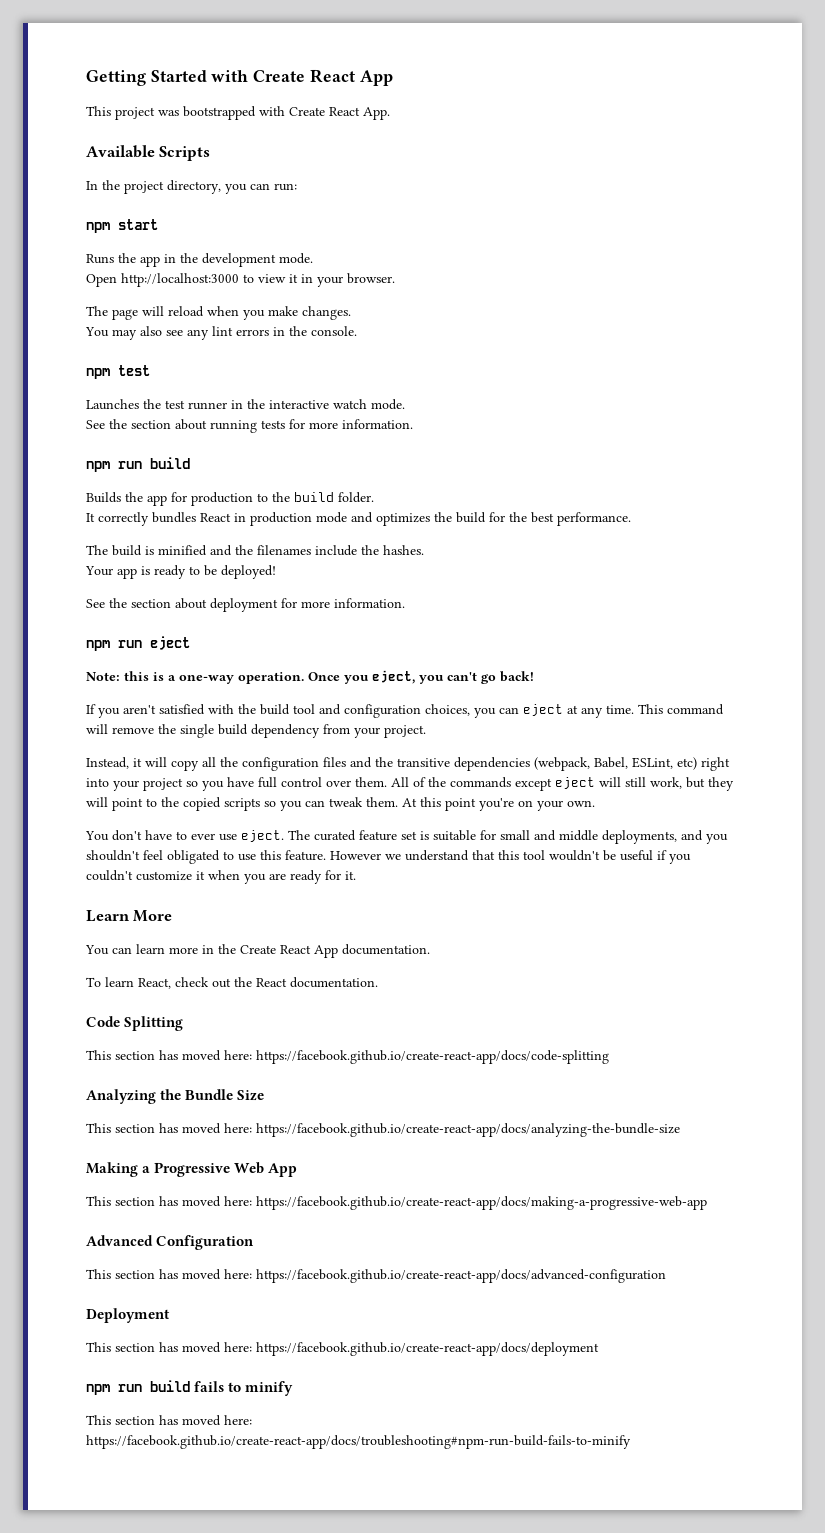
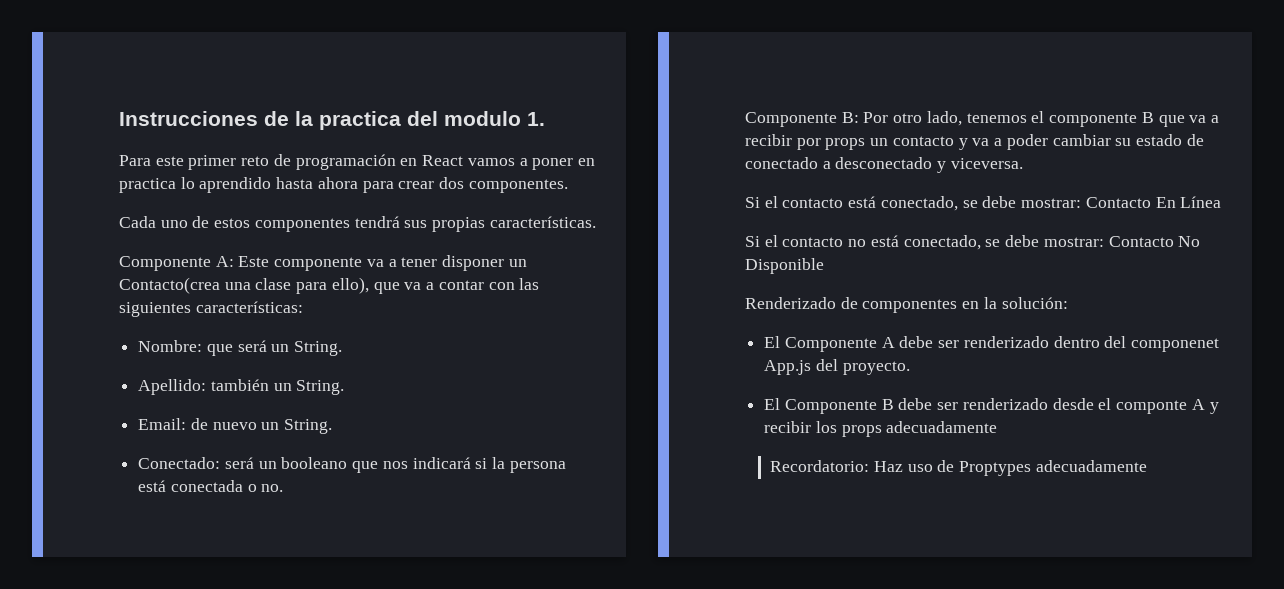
[86,69,393,86] [86,106,390,120] [86,145,211,161] [86,180,297,194] [86,219,158,233] [86,253,313,267] [86,273,395,287] [86,306,351,320] [85,326,357,340] [86,365,150,379] [86,399,405,410] [86,419,413,433] [86,457,190,472] [86,492,374,506] [86,512,631,526] [86,545,424,556] [85,565,276,579] [86,598,405,612] [86,636,190,651] [86,670,534,684] [86,704,724,718] [86,724,426,738] [86,757,730,771] [86,777,734,791] [86,797,595,811] [85,830,728,844] [86,850,691,864] [86,870,356,884] [86,910,173,922] [85,944,430,958] [86,977,378,989] [86,1016,184,1031] [86,1050,609,1064] [86,1089,265,1104] [86,1123,680,1137] [86,1162,298,1177] [86,1196,707,1210] [86,1235,255,1250] [86,1269,666,1283] [86,1308,170,1323] [86,1342,599,1356] [86,1380,294,1396] [86,1415,252,1426] [86,1435,631,1449] Getting Started with Create React App // This project was bootstrapped with Create React App. // Available Scripts // In the project directory, you can run: // npm start // Runs the app in the development mode. // Open http://localhost:3000 to view it in your browser. // The page will reload when you make changes. // You may also see any lint errors in the console. // npm test // Launches the test runner in the interactive watch mode. // See the section about running tests for more information. // npm run build // Builds the app for production to the build folder. // It correctly bundles React in production mode and optimizes the build for the best performance. // The build is minified and the filenames include the hashes. // Your app is ready to be deployed! // See the section about deployment for more information. // npm run eject // Note: this is a one-way operation. Once you eject, you can't go back! // If you aren't satisfied with the build tool and configuration choices, you can eject at any time. This command will remove the single build dependency from your project. // Instead, it will copy all the configuration files and the transitive dependencies (webpack, Babel, ESLint, etc) right into your project so you have full control over them. All of the commands except eject will still work, but they will point to the copied scripts so you can tweak them. At this point you're on your own. // You don't have to ever use eject. The curated feature set is suitable for small and middle deployments, and you shouldn't feel obligated to use this feature. However we understand that this tool wouldn't be useful if you couldn't customize it when you are ready for it. // Learn More // You can learn more in the Create React App documentation. // To learn React, check out the React documentation. // Code Splitting // This section has moved here: https://facebook.github.io/create-react-app/docs/code-splitting // Analyzing the Bundle Size // This section has moved here: https://facebook.github.io/create-react-app/docs/analyzing-the-bundle-size // Making a Progressive Web App // This section has moved here: https://facebook.github.io/create-react-app/docs/making-a-progressive-web-app // Advanced Configuration // This section has moved here: https://facebook.github.io/create-react-app/docs/advanced-configuration // Deployment // This section has moved here: https://facebook.github.io/create-react-app/docs/deployment // npm run build fails to minify // This section has moved here: https://facebook.github.io/create-react-app/docs/troubleshooting#npm-run-build-fails-to-minify -> [119,111,545,130] [119,154,595,170] [119,177,568,193] [119,216,596,232] [119,255,527,271] [119,277,540,294] [119,301,303,317] [138,340,343,356] [138,379,345,395] [138,418,333,434] [138,457,566,473] [138,480,284,492] [745,111,1219,127] [745,134,1204,150] [745,157,1023,173] [745,196,1222,211] [745,235,1201,250] [745,258,824,274] [745,297,1068,313] [764,336,1220,352] [764,359,910,375] [764,398,1219,414] [764,421,998,437] [770,460,1147,476] Instrucciones de la practica del modulo 1. // Para este primer reto de programación en React vamos a poner en practica lo aprendido hasta ahora para crear dos componentes. // Cada uno de estos componentes tendrá sus propias características. // Componente A: Este componente va a tener disponer un Contacto(crea una clase para ello), que va a contar con las siguientes características: // Nombre: que será un String. // Apellido: también un String. // Email: de nuevo un String. // Conectado: será un booleano que nos indicará si la persona está conectada o no. // Componente B: Por otro lado, tenemos el componente B que va a recibir por props un contacto y va a poder cambiar su estado de conectado a desconectado y viceversa. // Si el contacto está conectado, se debe mostrar: Contacto En Línea // Si el contacto no está conectado, se debe mostrar: Contacto No Disponible // Renderizado de componentes en la solución: // El Componente A debe ser renderizado dentro del componenet App.js del proyecto. // El Componente B debe ser renderizado desde el componte A y recibir los props adecuadamente // Recordatorio: Haz uso de Proptypes adecuadamente

